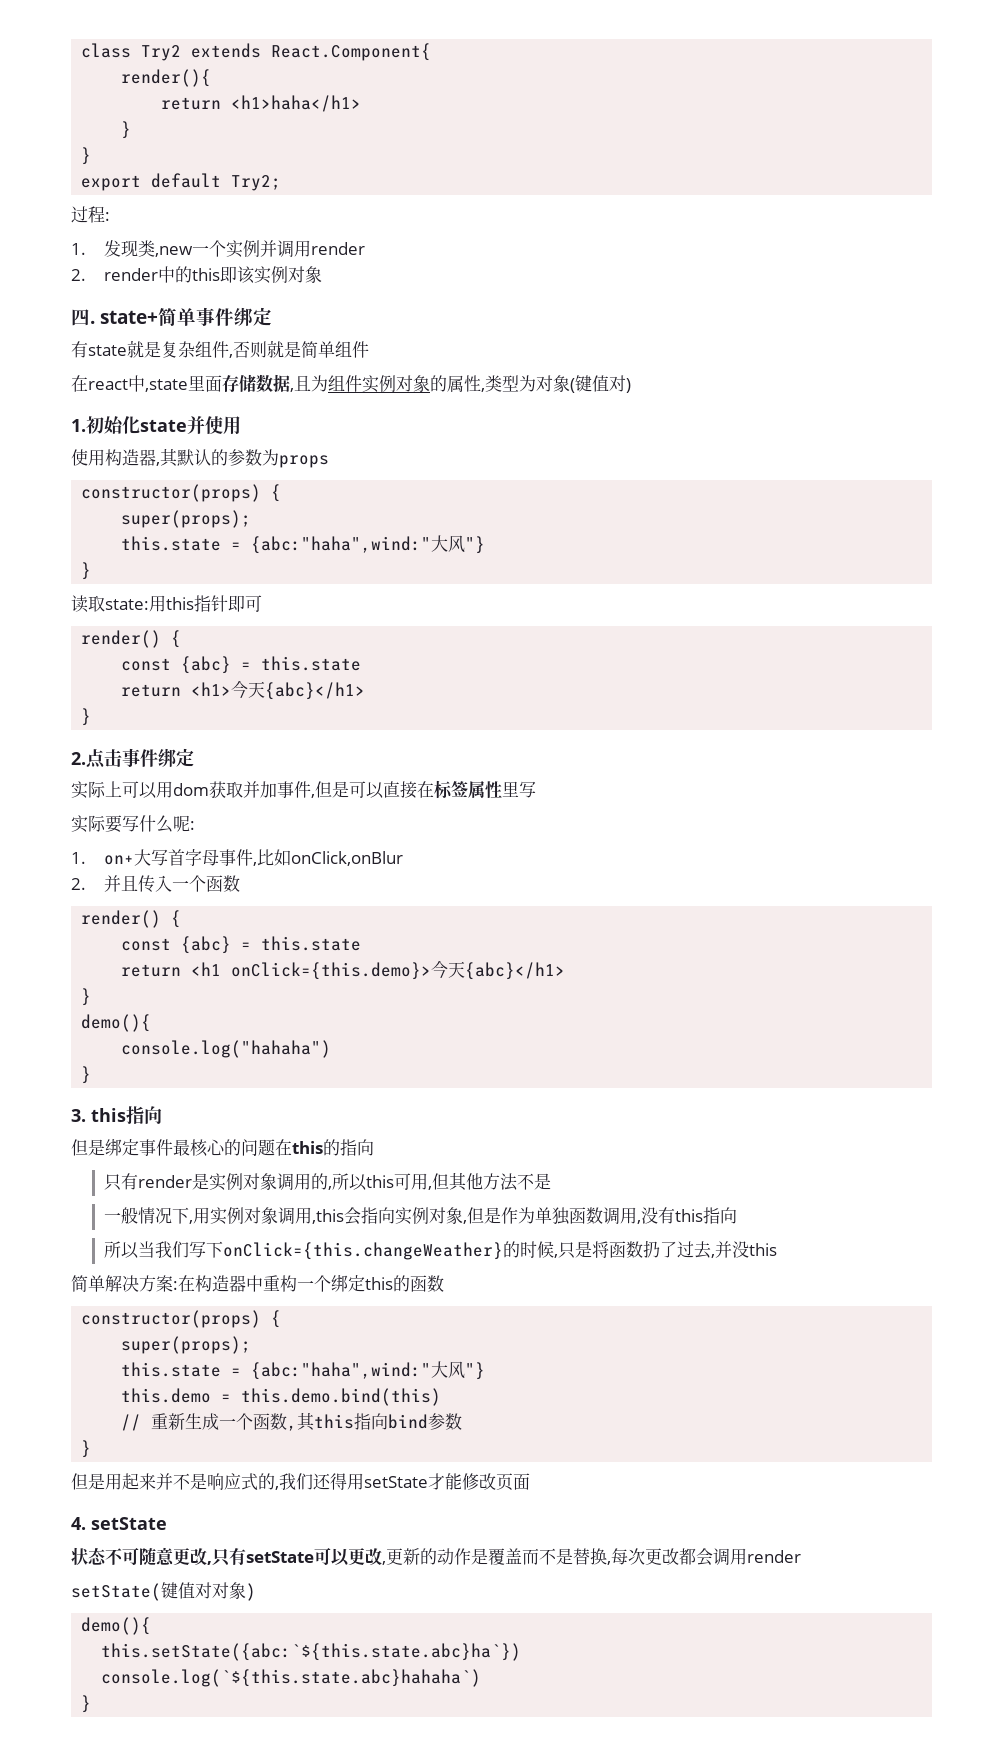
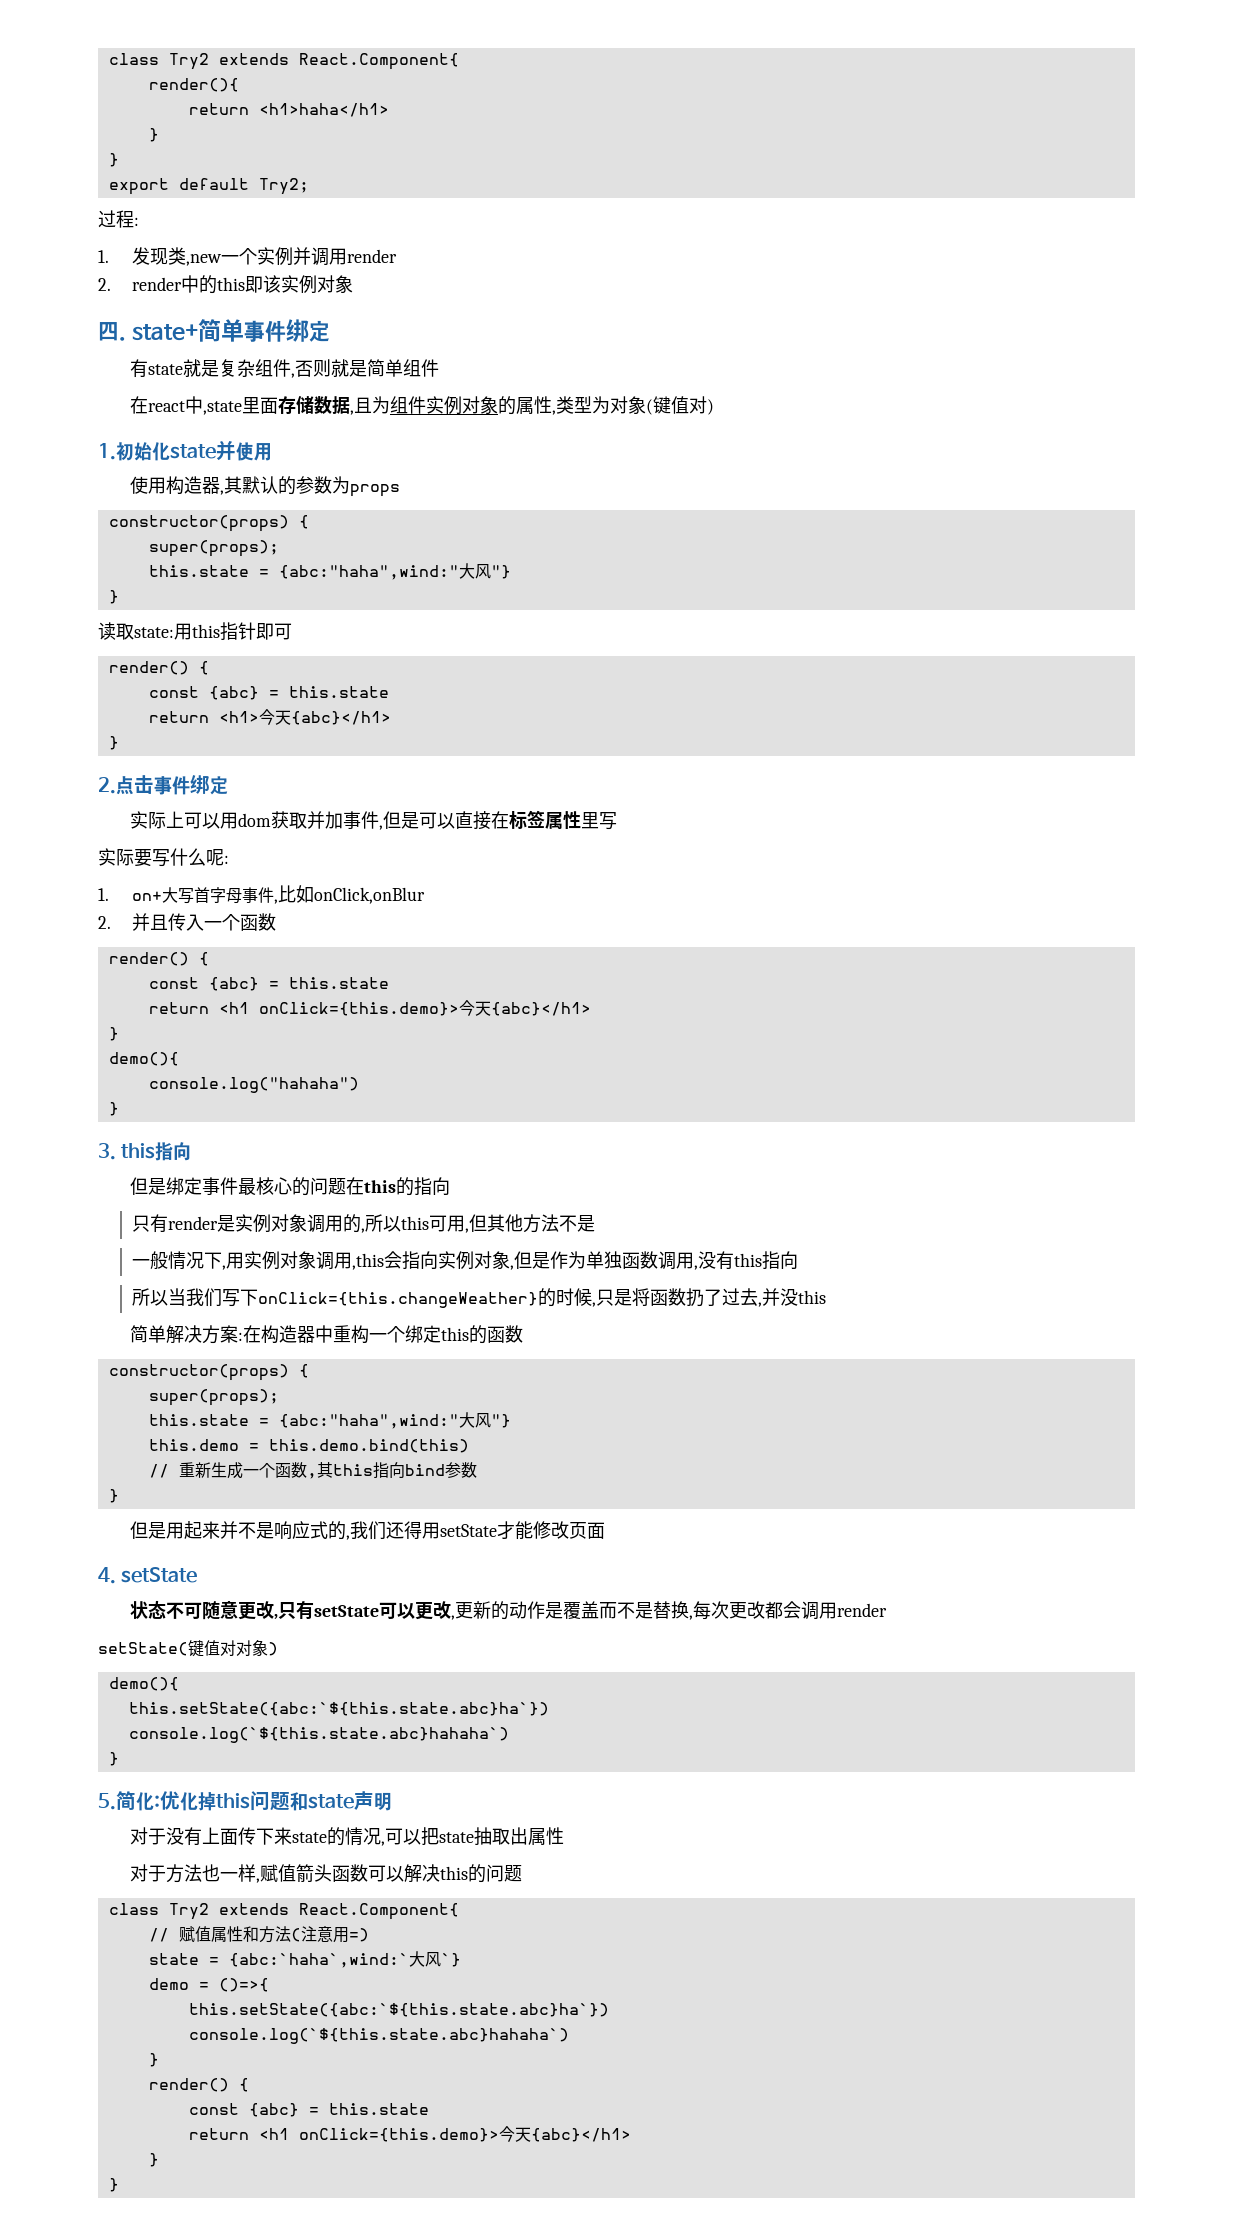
(92, 1704) none -> [98,1791,392,1811] [129,1827,564,1846] [129,1864,522,1883] [108,1903,459,1920] [148,1926,369,1943] [148,1951,461,1968] [148,1978,269,1992] [188,2003,609,2017] [188,2028,569,2044] [148,2053,159,2067] [148,2078,249,2092] [188,2103,429,2117] [188,2126,631,2142] [148,2153,159,2167] [108,2178,119,2192] // 5.简化:优化掉this问题和state声明 // 对于没有上面传下来state的情况,可以把state抽取出属性 // 对于方法也一样,赋值箭头函数可以解决this的问题 // class Try2 extends React.Component{ // // 赋值属性和方法(注意用=) // state = {abc:`haha`,wind:`大风`} // demo = ()=>{ // this.setState({abc:`${this.state.abc}ha`}) // console.log(`${this.state.abc}hahaha`) // } // render() { // const {abc} = this.state // return <h1 onClick={this.demo}>今天{abc}</h1> // } // }

